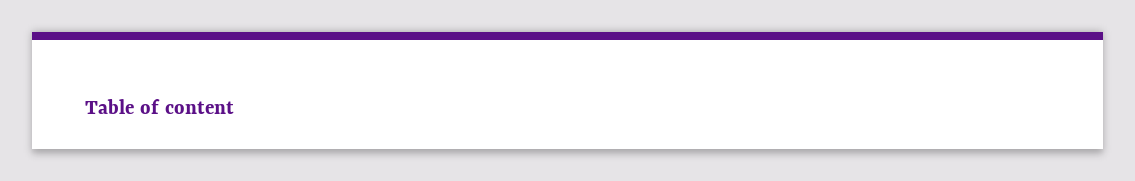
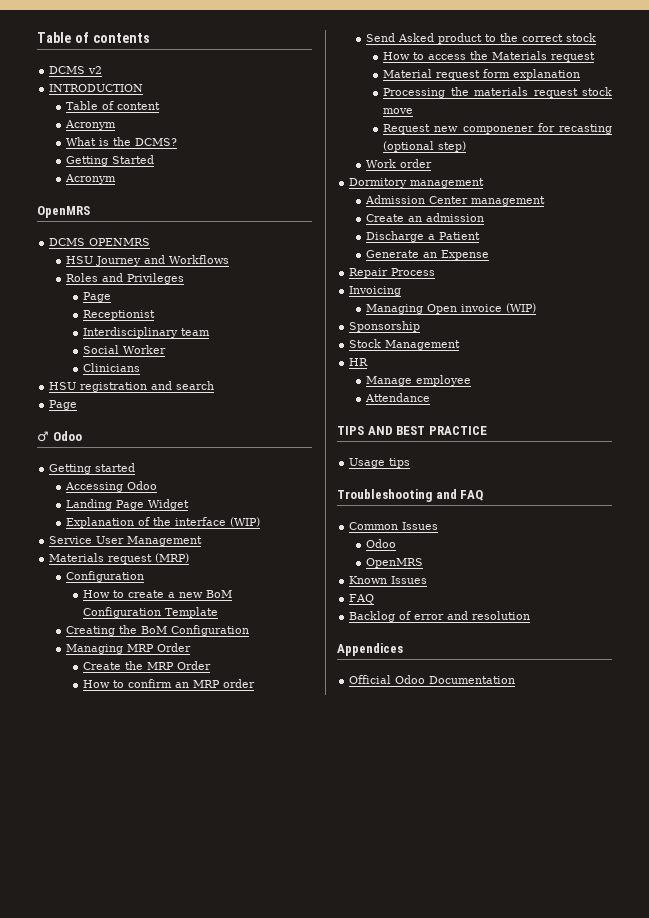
[85,99,234,114] Table of content -> [37,32,150,43] [49,66,103,74] [49,84,144,92] [66,101,161,110] [65,120,117,130] [66,137,178,146] [66,155,155,166] [65,174,117,184] [37,206,90,218] [49,238,151,246] [66,255,230,266] [66,273,185,284] [83,292,112,302] [83,310,156,320] [83,327,211,338] [83,345,167,354] [83,363,141,372] [49,381,215,392] [49,400,78,410] [37,431,82,442] [49,463,136,474] [65,481,158,492] [66,499,190,510] [66,517,261,528] [49,536,203,546] [49,553,190,564] [66,571,145,582] [83,590,233,598] [83,607,219,618] [66,625,250,636] [66,643,192,654] [83,661,212,670] [83,679,256,688] [366,33,597,44] [383,51,596,62] [383,69,581,80] [383,87,612,98] [383,108,414,114] [383,123,612,134] [383,141,467,152] [366,159,433,168] [349,178,485,188] [365,195,546,206] [366,213,485,222] [366,231,481,242] [366,250,490,260] [349,268,436,278] [349,286,402,296] [366,303,537,314] [349,321,421,332] [349,339,461,350] [349,358,369,366] [366,375,472,386] [365,393,431,402] [337,426,487,435] [349,458,411,468] [337,489,484,502] [349,522,439,530] [366,539,397,548] [366,558,424,568] [349,576,428,584] [349,594,375,604] [349,611,531,622] [337,643,403,656] [349,675,516,684] Table of contents // DCMS v2 // INTRODUCTION // Table of content // Acronym // What is the DCMS? // Getting Started // Acronym // OpenMRS // DCMS OPENMRS // HSU Journey and Workflows // Roles and Privileges // Page // Receptionist // Interdisciplinary team // Social Worker // Clinicians // HSU registration and search // Page // ♂ Odoo // Getting started // Accessing Odoo // Landing Page Widget // Explanation of the interface (WIP) // Service User Management // Materials request (MRP) // Configuration // How to create a new BoM Configuration Template // Creating the BoM Configuration // Managing MRP Order // Create the MRP Order // How to confirm an MRP order // Send Asked product to the correct stock // How to access the Materials request // Material request form explanation // Processing the materials request stock move // Request new componener for recasting (optional step) // Work order // Dormitory management // Admission Center management // Create an admission // Discharge a Patient // Generate an Expense // Repair Process // Invoicing // Managing Open invoice (WIP) // Sponsorship // Stock Management // HR // Manage employee // Attendance // TIPS AND BEST PRACTICE // Usage tips // Troubleshooting and FAQ // Common Issues // Odoo // OpenMRS // Known Issues // FAQ // Backlog of error and resolution // Appendices // Official Odoo Documentation

